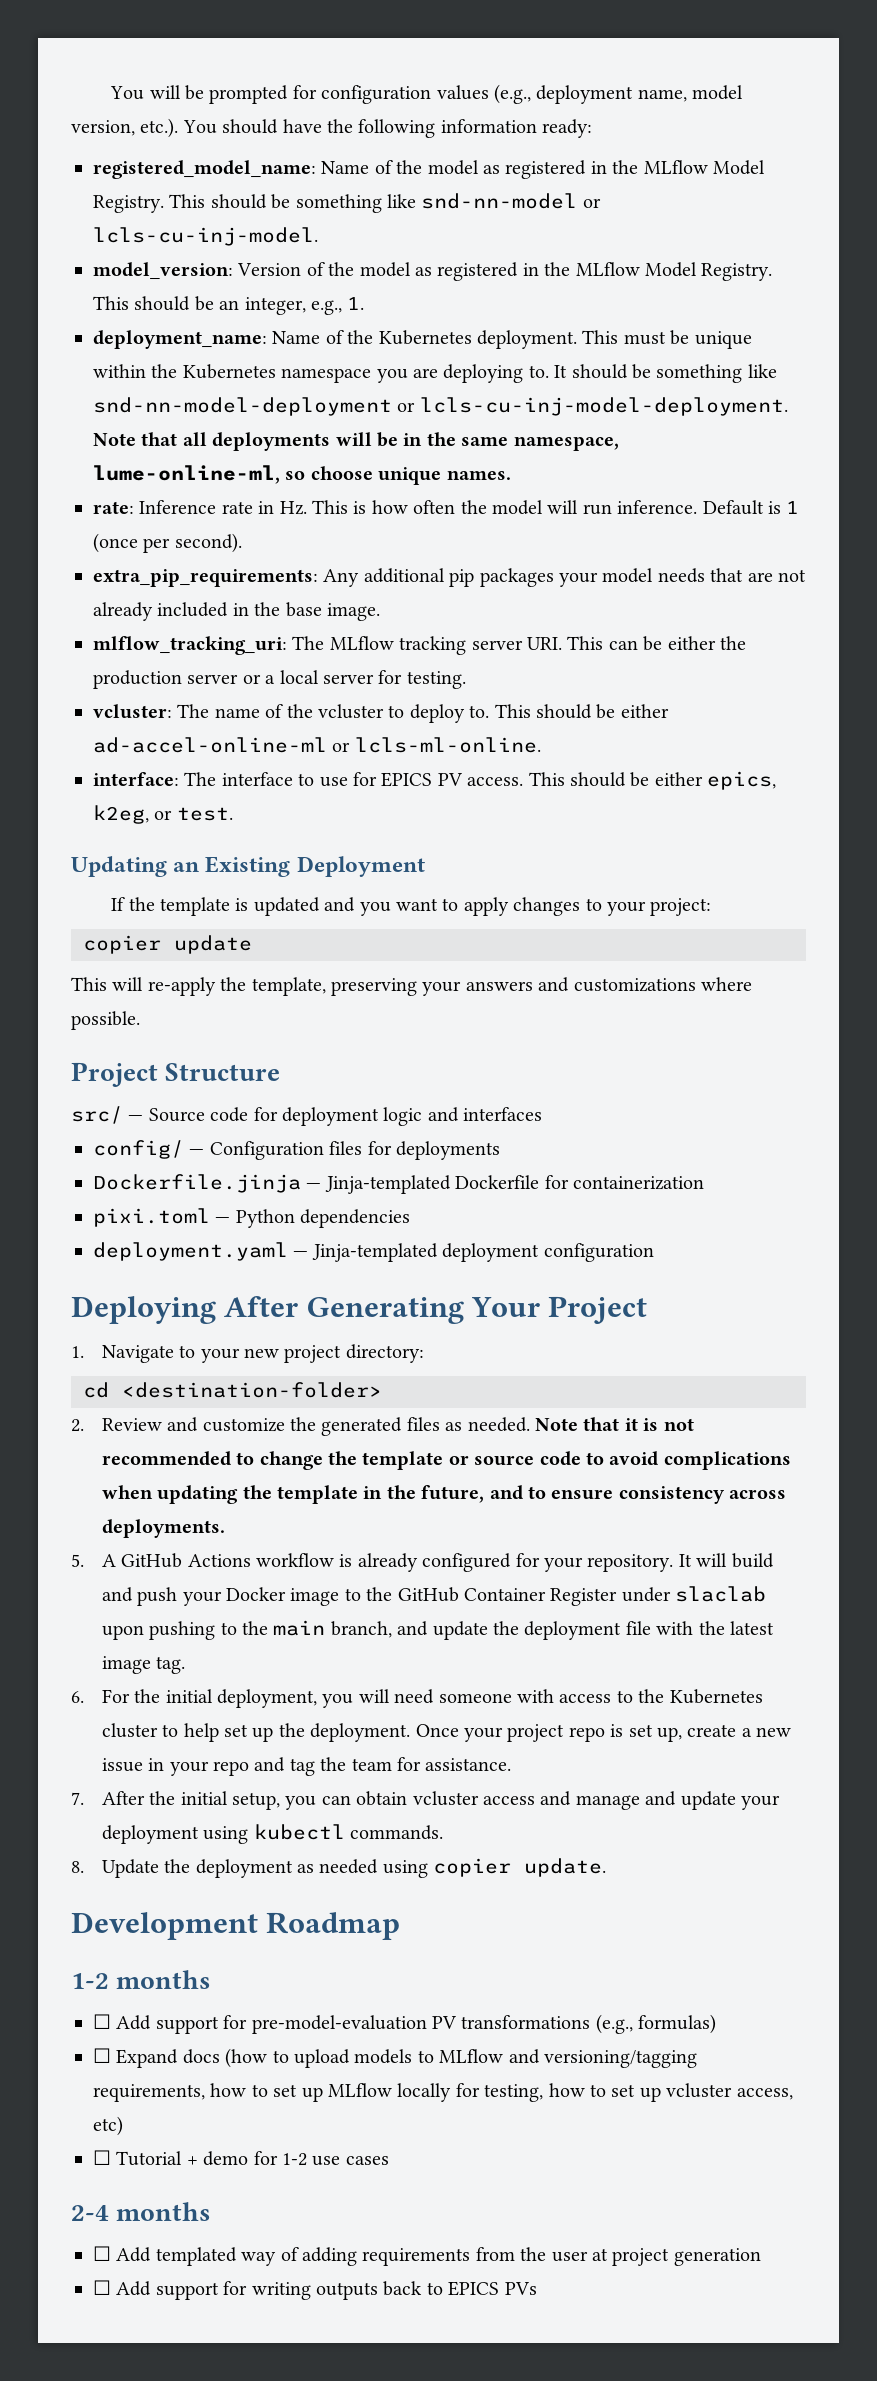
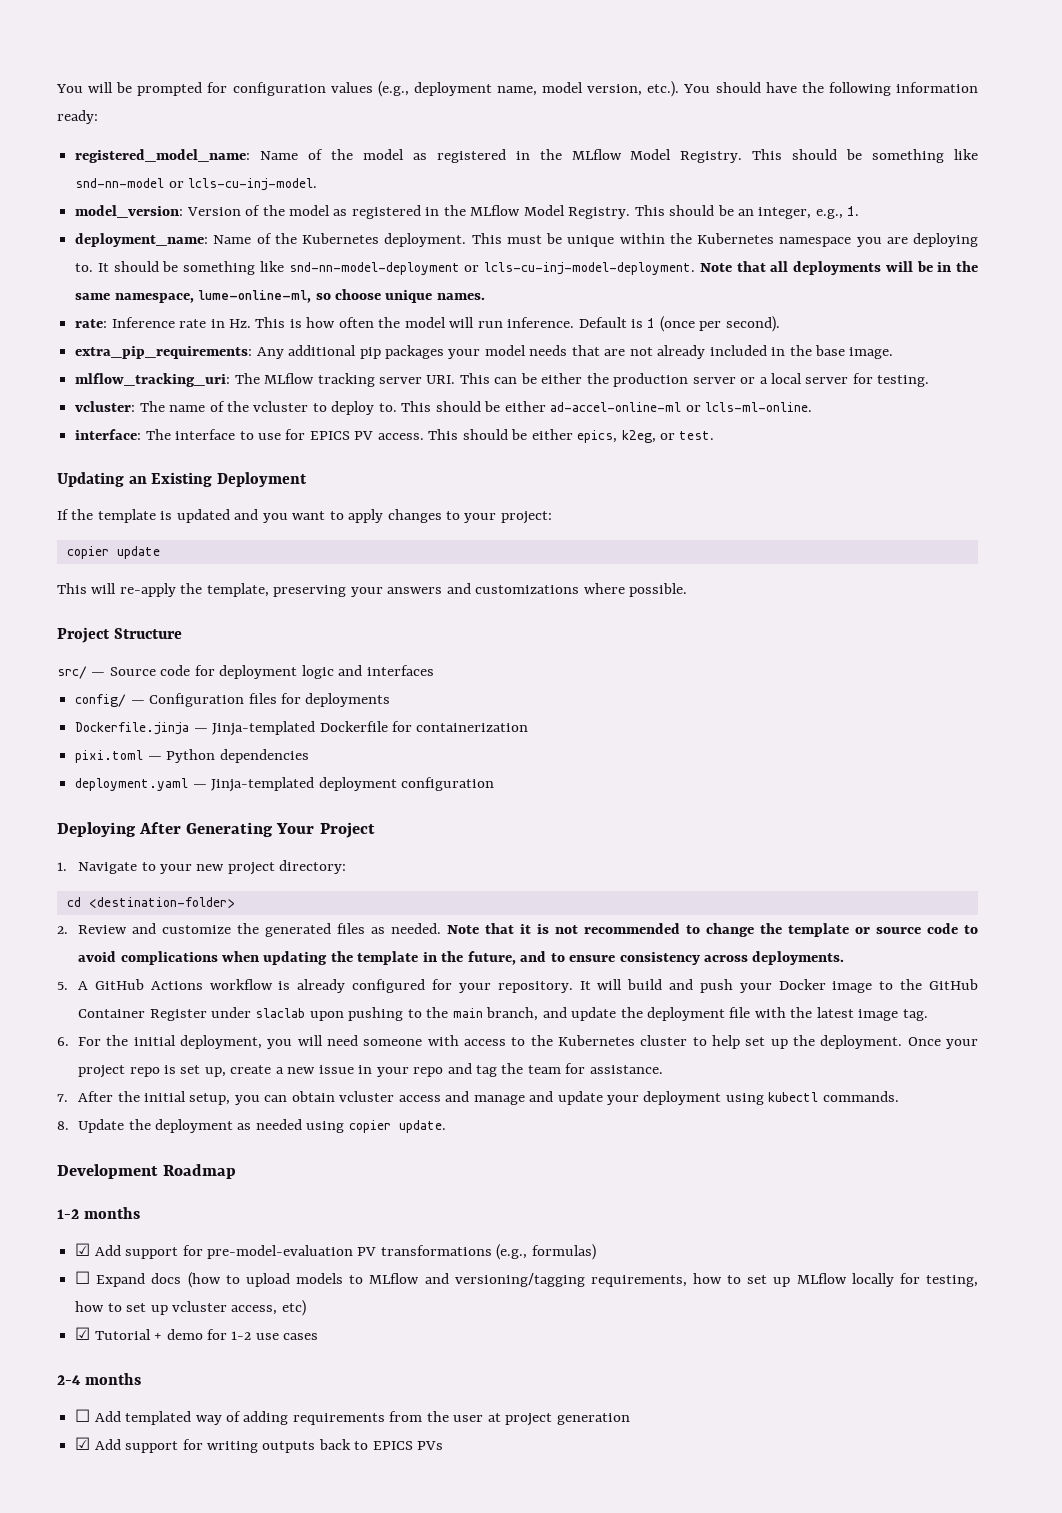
[93,2014,111,2029] ☐ -> [75,1243,91,1256] ☑
[93,2150,111,2165] ☐ -> [75,1327,91,1340] ☑
[93,2280,111,2295] ☐ -> [75,1437,91,1450] ☑

